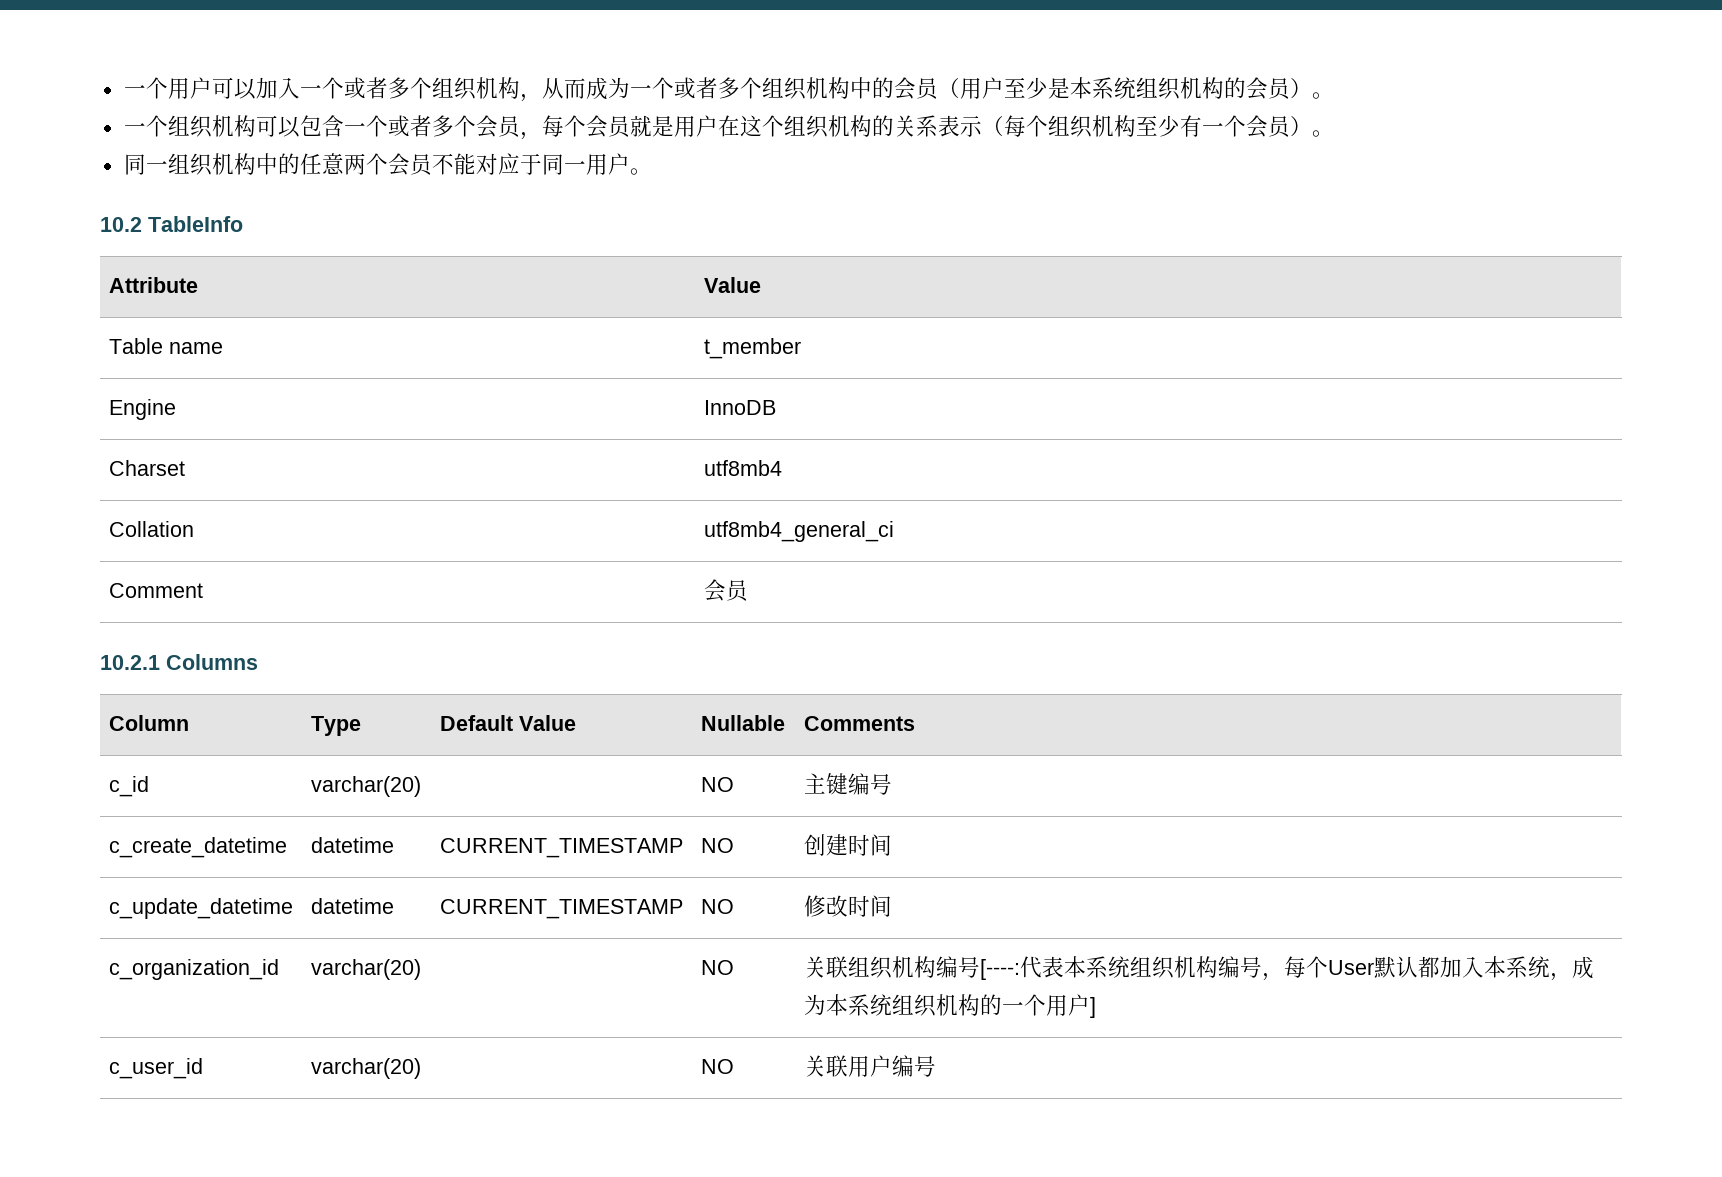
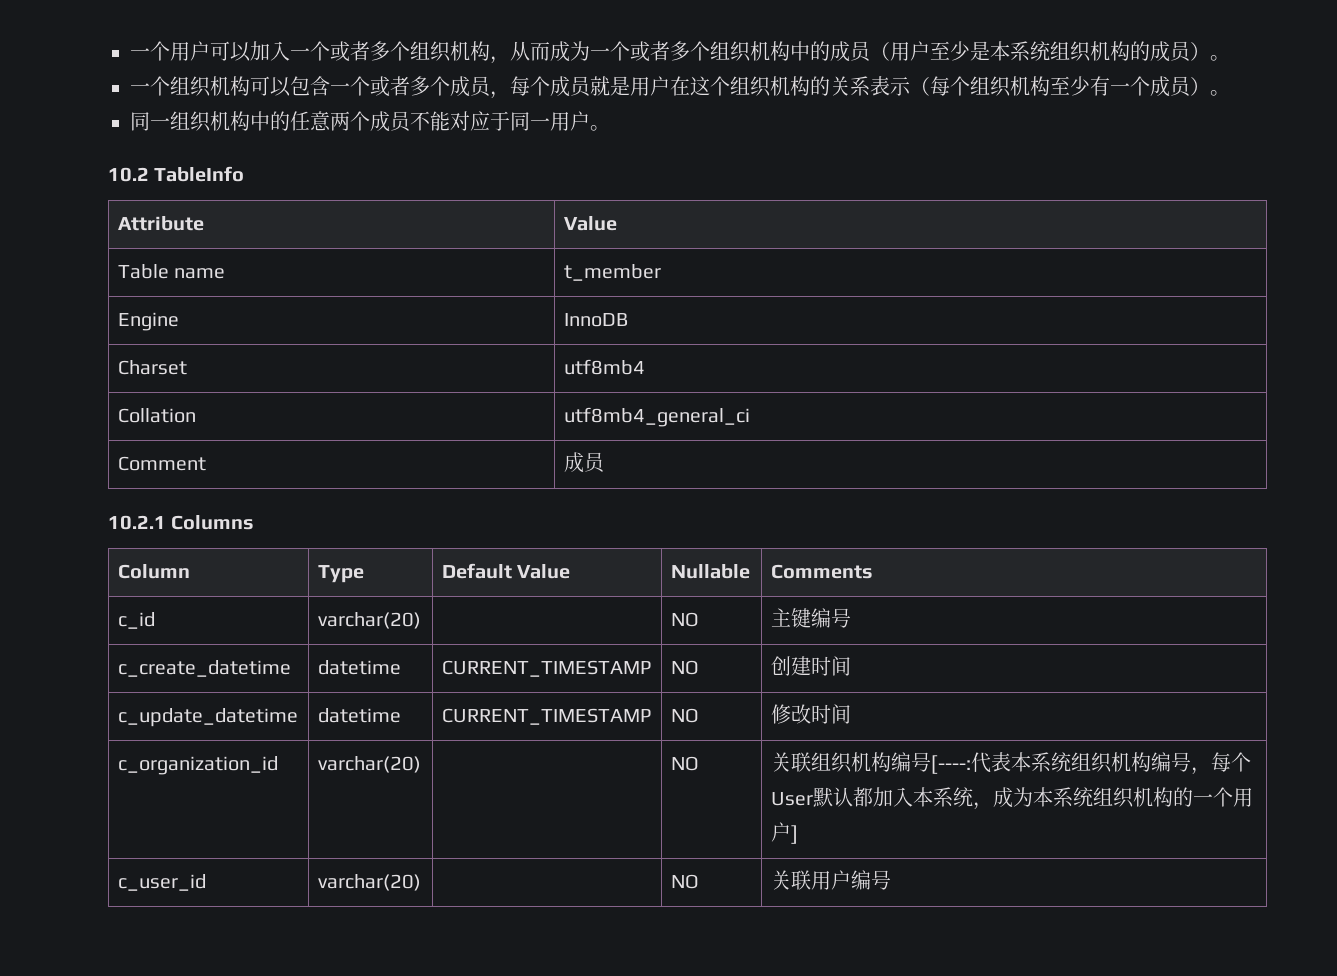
[893,77,916,100] 会 -> [830,41,850,62] 成
[1245,77,1268,100] 会 -> [1150,41,1170,62] 成
[475,115,498,138] 会 -> [450,76,470,97] 成
[585,115,608,138] 会 -> [550,76,570,97] 成
[1245,115,1268,138] 会 -> [1150,76,1170,97] 成
[387,153,410,176] 会 -> [370,111,390,132] 成
[703,579,726,602] 会 -> [563,452,584,473] 成

